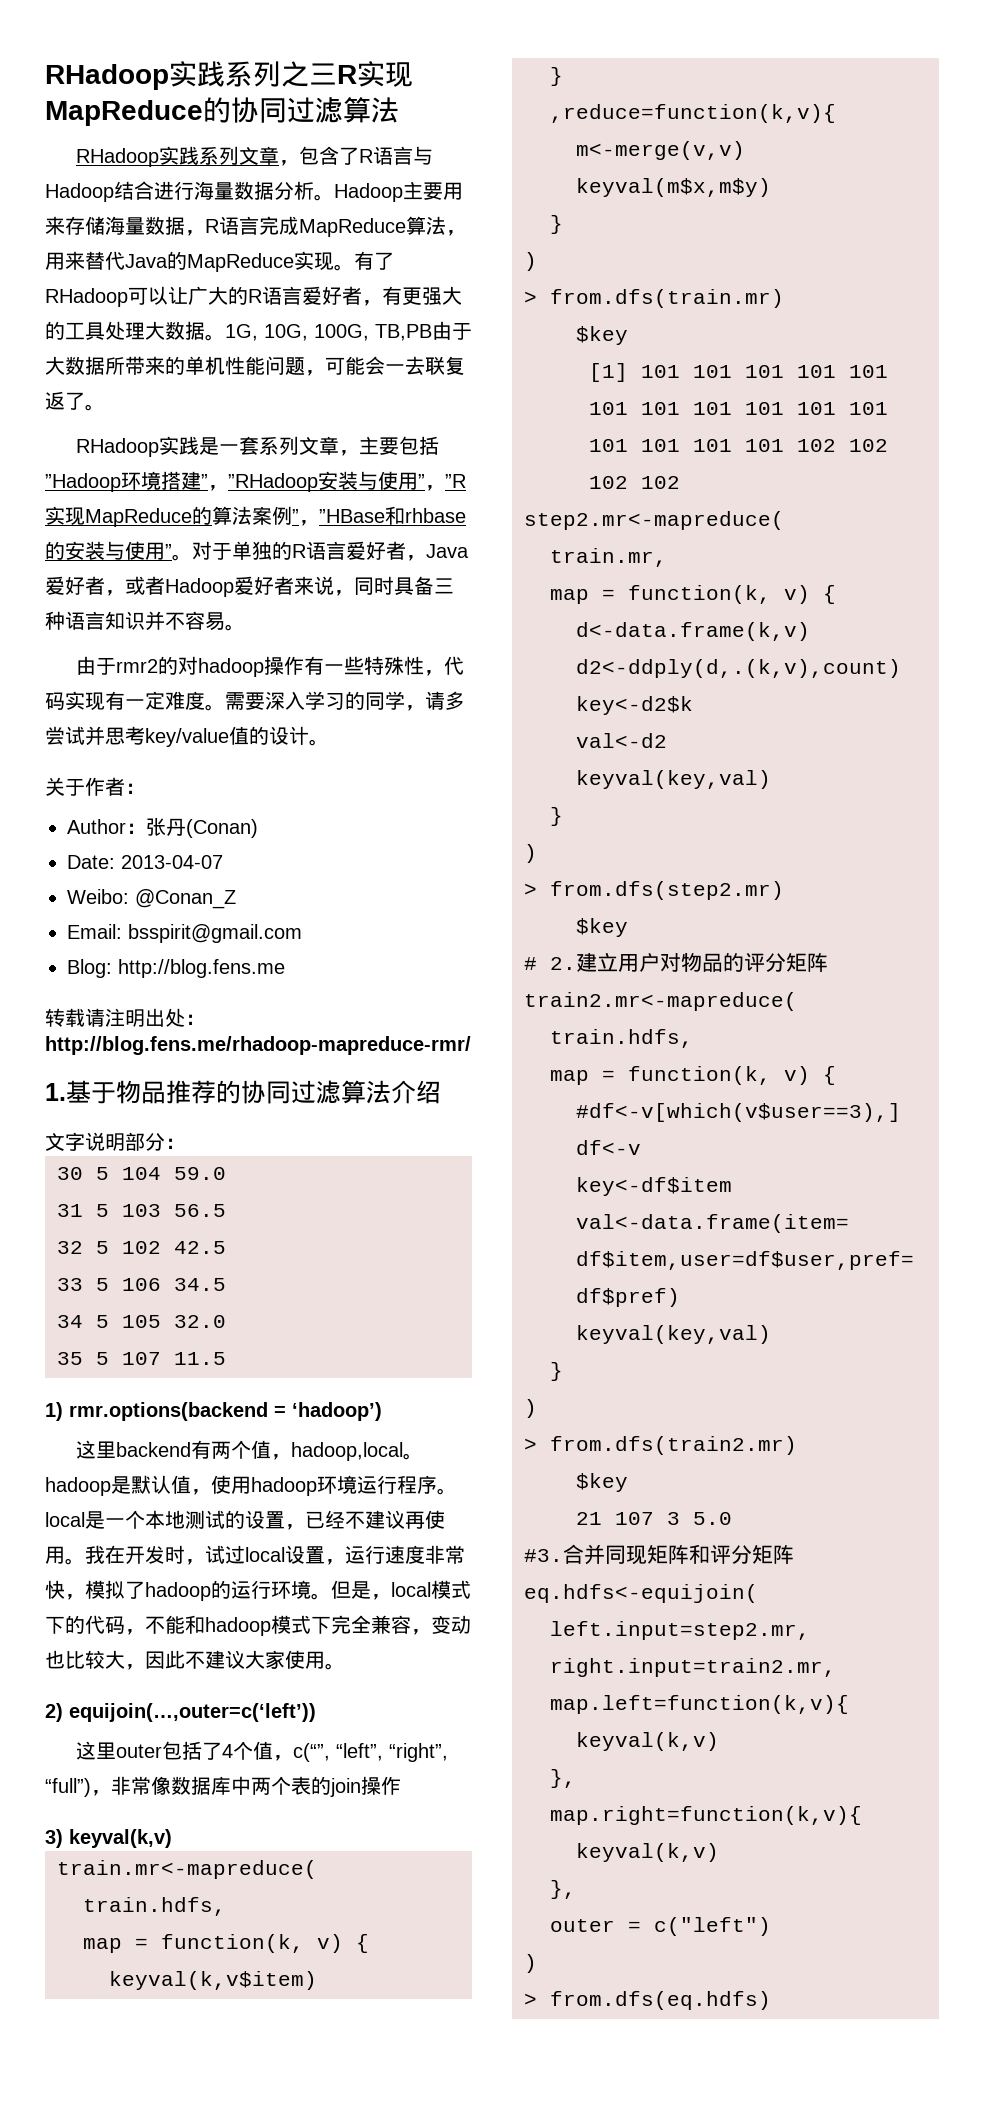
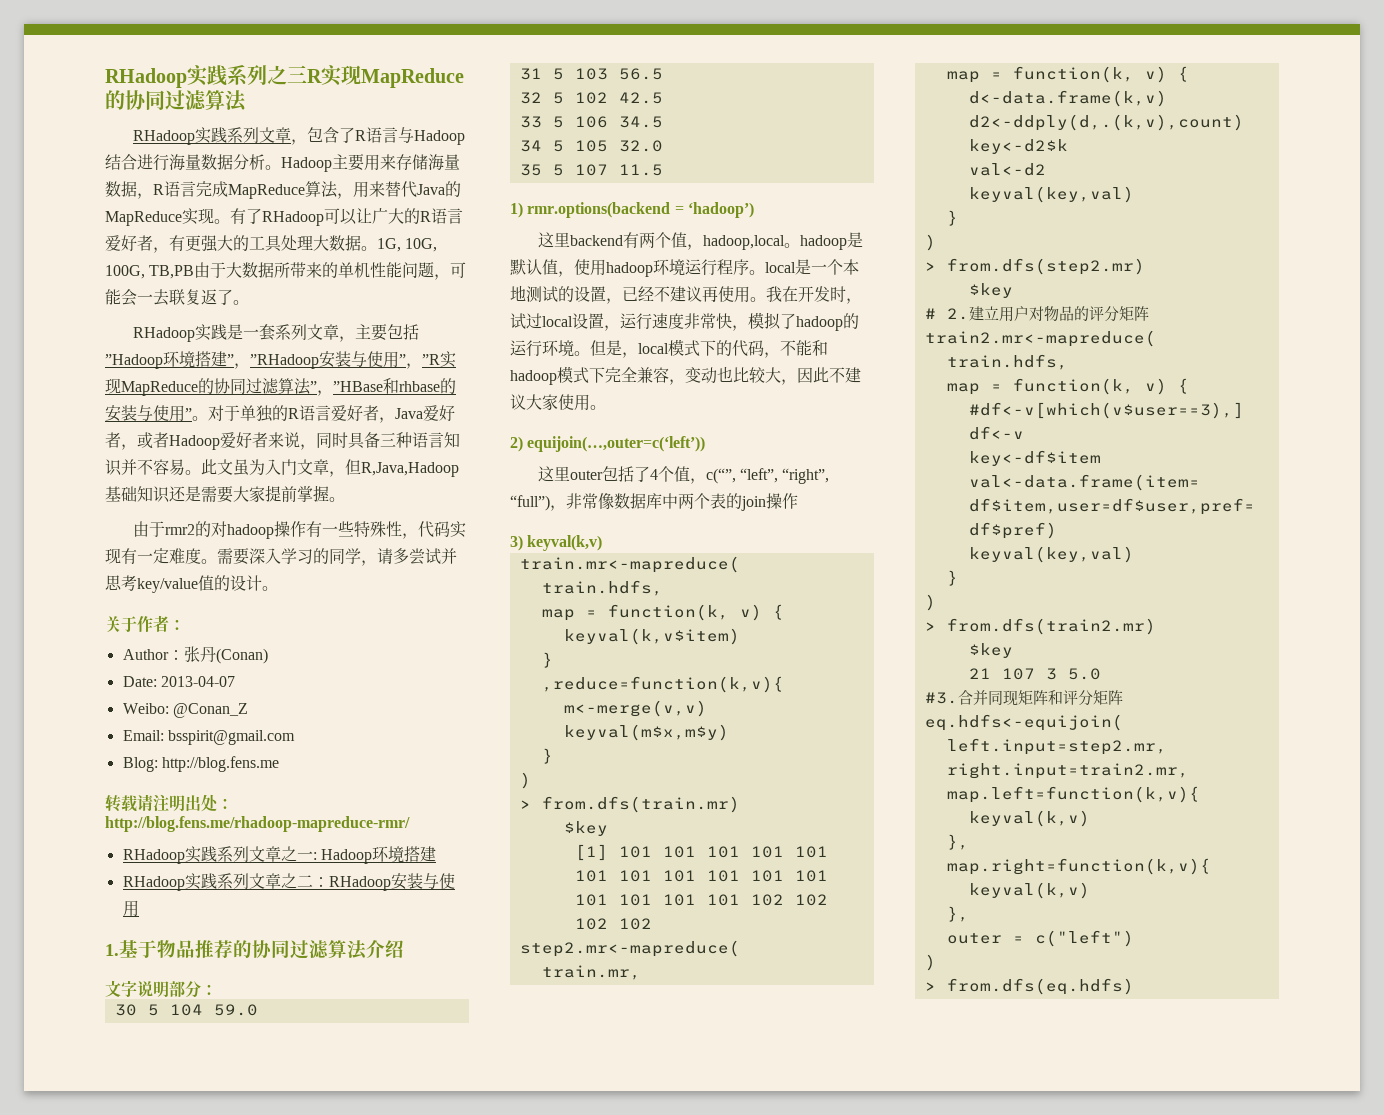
[212,506,292,525] 算法案例 -> [214,378,311,395] 协同过滤算法
(245, 627) none -> [201,459,459,477] [105,485,345,503] 此文虽为入门文章，但R,Java,Hadoop基础知识还是需要大家提前掌握。
(471, 1045) none -> [122,846,436,864] [122,873,455,891] [122,900,139,917] // RHadoop实践系列文章之一: Hadoop环境搭建 // RHadoop实践系列文章之二：RHadoop安装与使用

